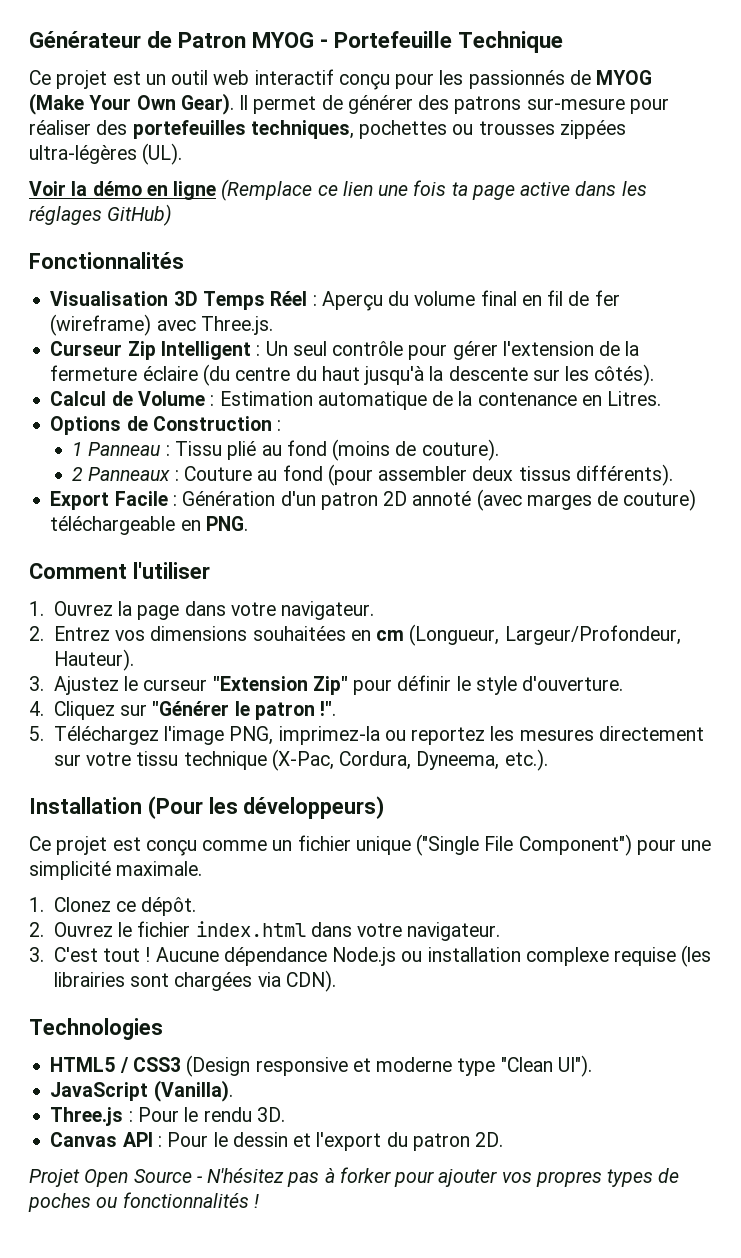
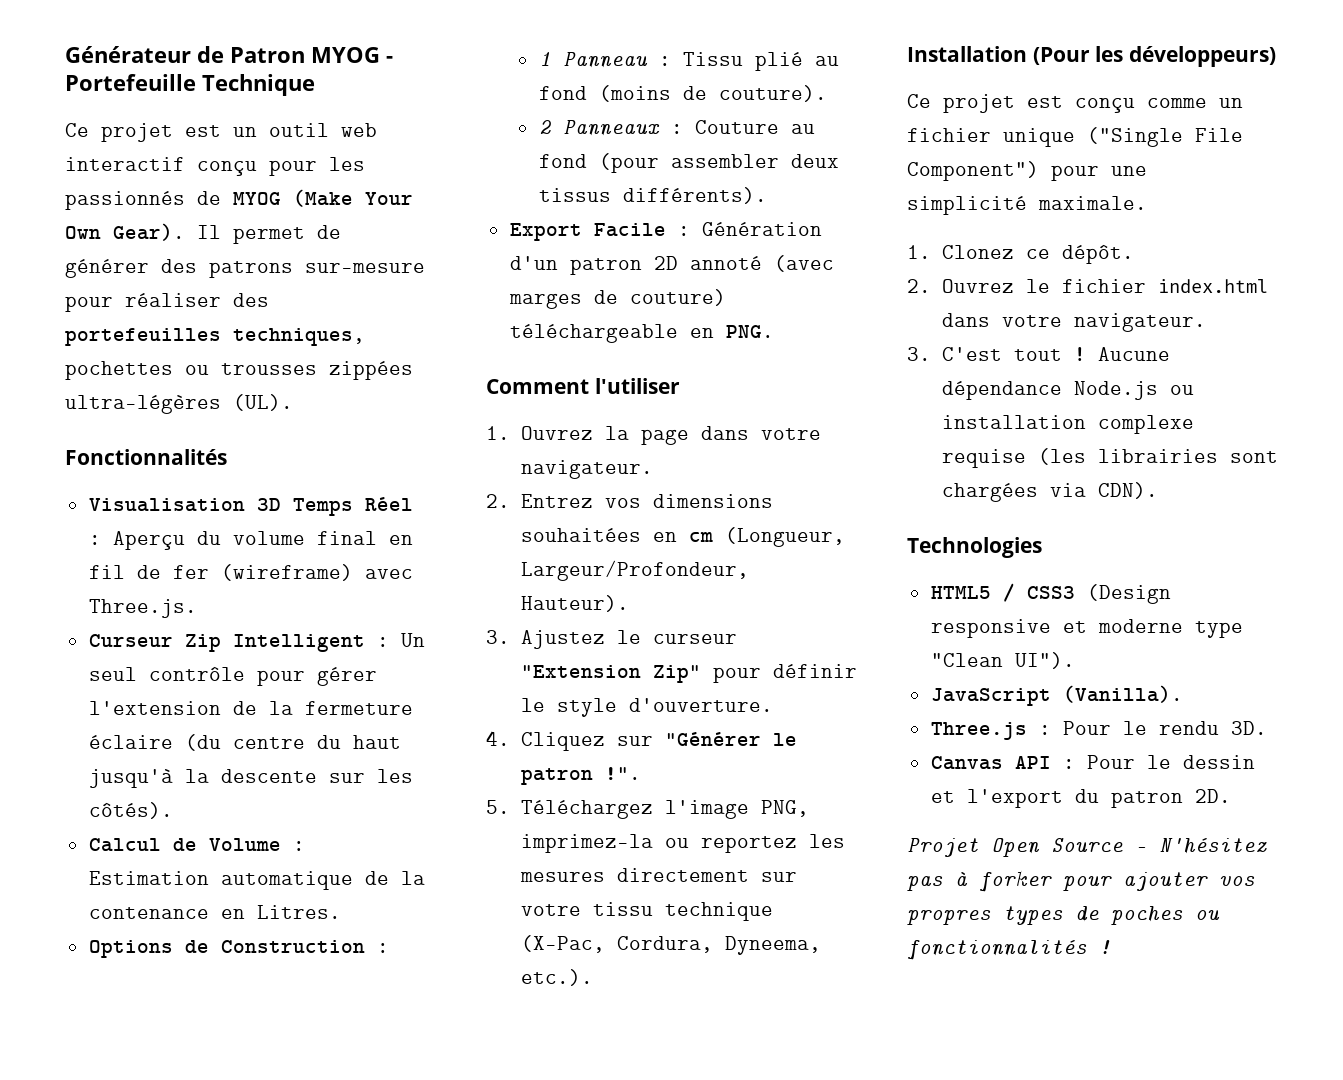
[29,179,647,201] [29,204,173,226] // Voir la démo en ligne (Remplace ce lien une fois ta page active dans les réglages GitHub) -> (293, 402) none

